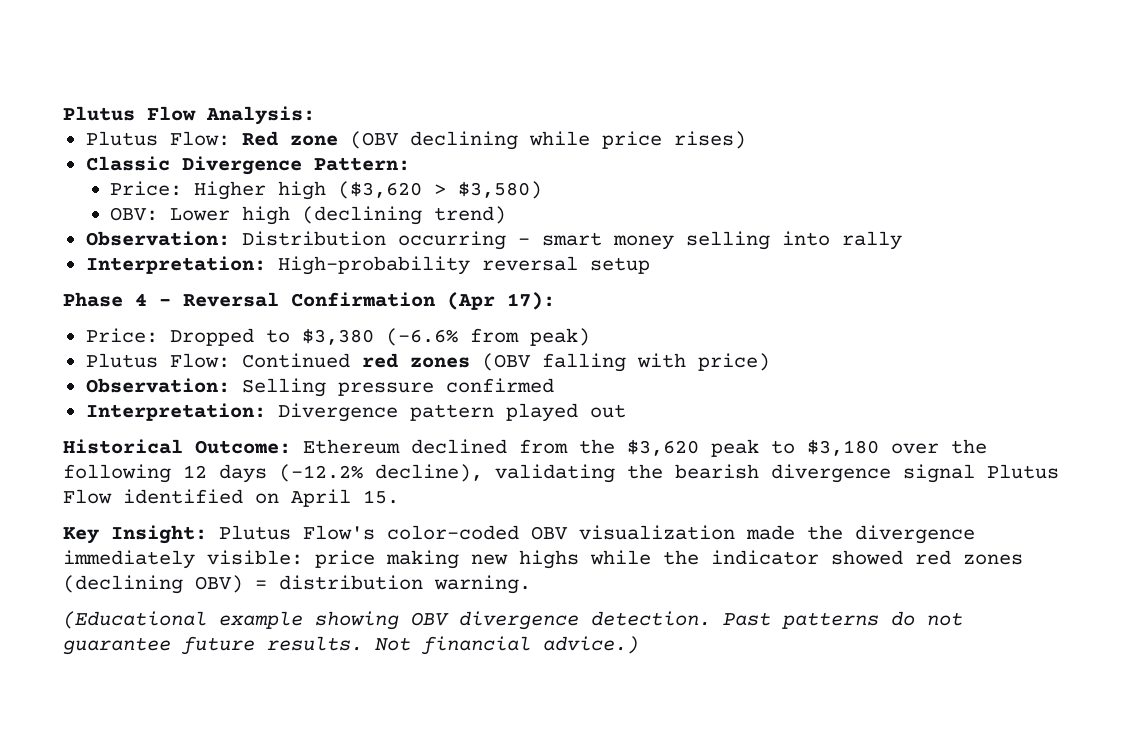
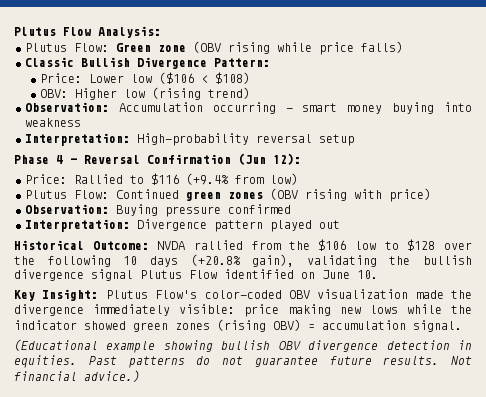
[241,131,278,146] Red -> [116,43,151,52] Green
[409,131,518,150] declining -> [228,42,270,54] rising
[673,131,746,149] rises) -> [361,41,403,53] falls)
(170, 163) none -> [81,57,130,67] Bullish
[194,181,543,200] [110,206,423,225] Higher high ($3,620 > $3,580) // OBV: Lower high (declining -> [88,72,250,84] [39,87,201,100] Lower low ($106 < $108) // OBV: Higher low (rising
[241,231,386,246] Distribution -> [118,102,203,112] Accumulation
[685,231,902,250] selling into rally -> [392,102,472,114] [25,118,81,127] buying into weakness
[447,292,555,310] [85,328,590,346] (Apr 17): // Price: Dropped to $3,380 (-6.6% from peak) -> [238,153,301,165] [25,173,298,185] (Jun 12): // Price: Rallied to $116 (+9.4% from low)
[361,353,398,368] red -> [186,191,221,201] green
[541,353,626,372] falling -> [305,189,347,201] rising
[241,378,326,397] Selling -> [116,204,158,216] Buying
[303,439,987,457] [63,464,483,483] Ethereum declined from the $3,620 peak to $3,180 over the following 12 days (-12.2% decline), -> [157,239,472,251] [14,254,295,267] NVDA rallied from the $106 low to $128 over the following 10 days (+20.8% gain),
[675,464,759,479] bearish -> [423,255,472,265] bullish
[291,489,399,507] April 15. -> [322,270,378,279] June 10.
[519,550,579,569] highs -> [369,305,398,314] lows
[915,550,1023,565] [63,575,531,594] red zones (declining OBV) = distribution warning. -> [133,319,462,332] green zones (rising OBV) = accumulation signal.
(399, 620) none -> [221,340,271,350] bullish
[591,611,711,626] detection. -> [386,340,473,350] [14,355,77,368] detection in equities.

